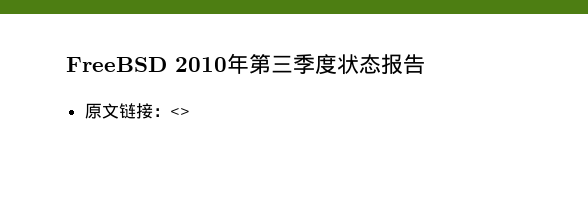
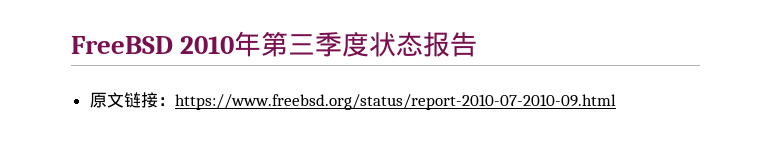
[169,107,190,117] <> -> [174,94,616,110] https://www.freebsd.org/status/report-2010-07-2010-09.html

